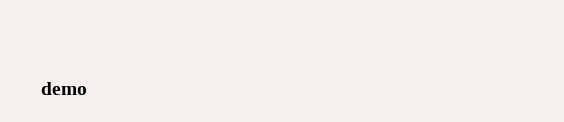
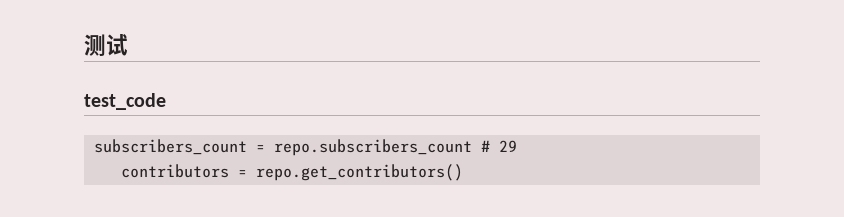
[41,82,87,95] demo -> [84,34,128,56] [84,93,166,110] [94,139,518,156] [121,164,464,181] 测试 // test_code // subscribers_count = repo.subscribers_count # 29 // contributors = repo.get_contributors()

